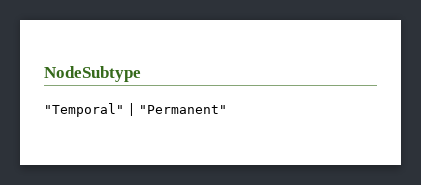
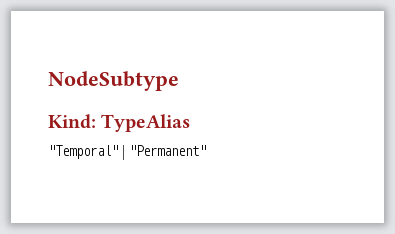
(141, 74) none -> [48,114,191,132] // Kind: TypeAlias

